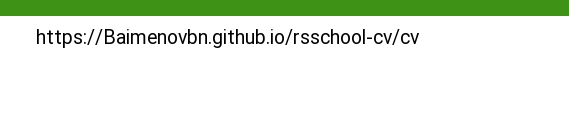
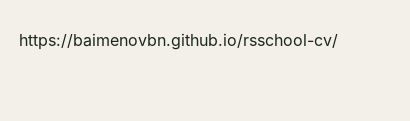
[36,29,420,48] https://Baimenovbn.github.io/rsschool-cv/cv -> [19,33,338,50] https://baimenovbn.github.io/rsschool-cv/

